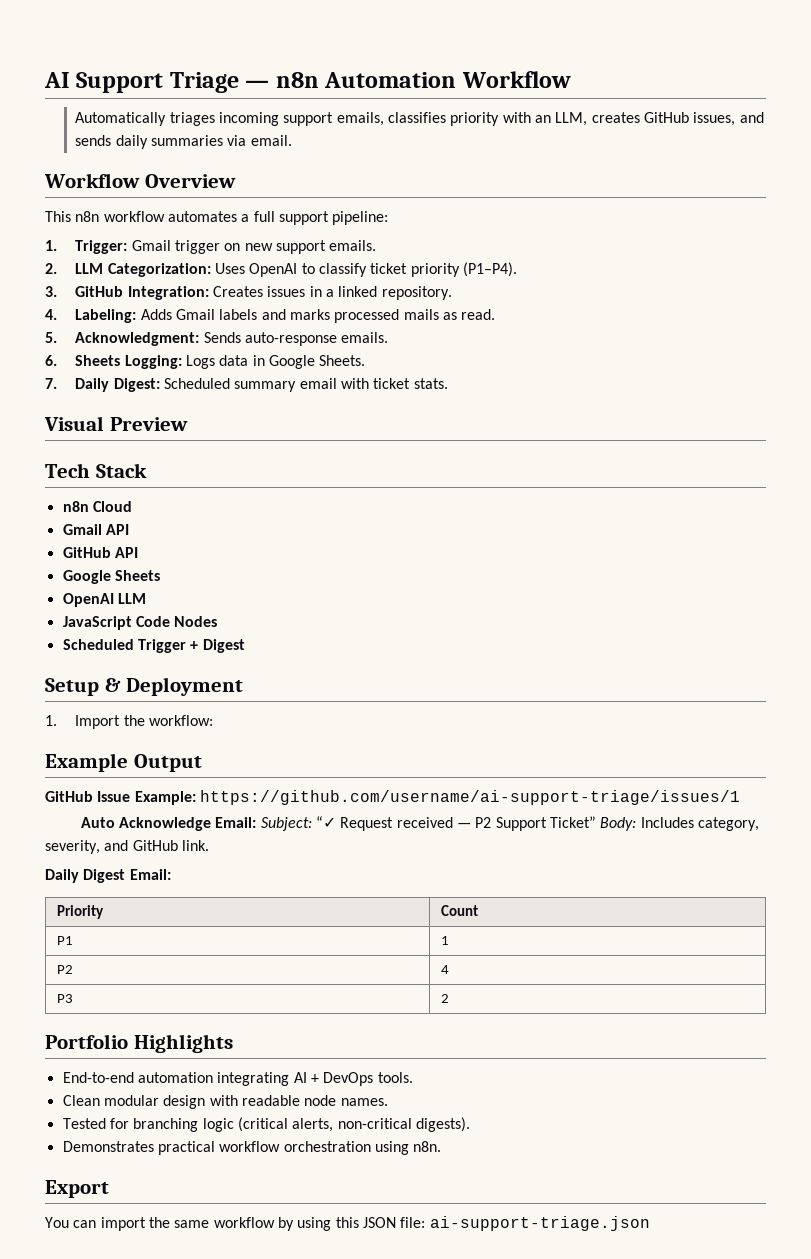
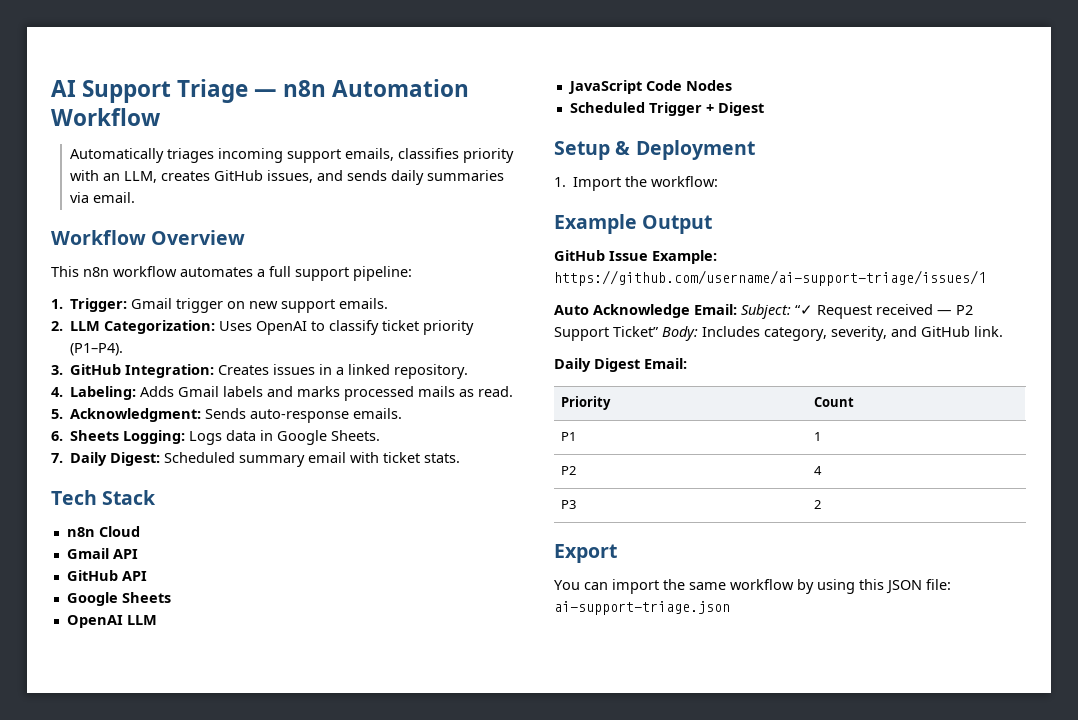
[44,416,188,431] // Visual Preview -> (461, 458) none
[45,1034,233,1053] [62,1072,413,1086] [62,1095,388,1109] [62,1117,470,1132] [62,1141,442,1155] // Portfolio Highlights // End-to-end automation integrating AI + DevOps tools. // Clean modular design with readable node names. // Tested for branching logic (critical alerts, non-critical digests). // Demonstrates practical workflow orchestration using n8n. -> (822, 504) none

